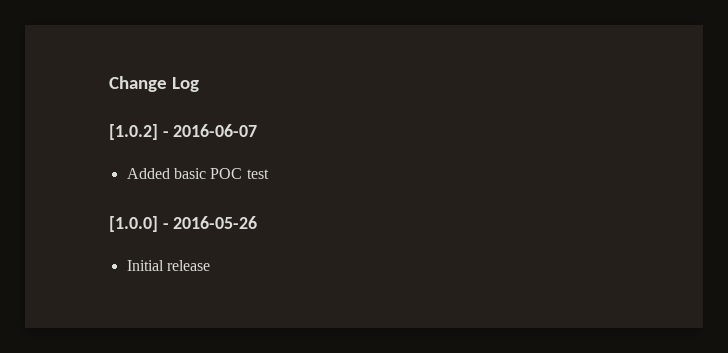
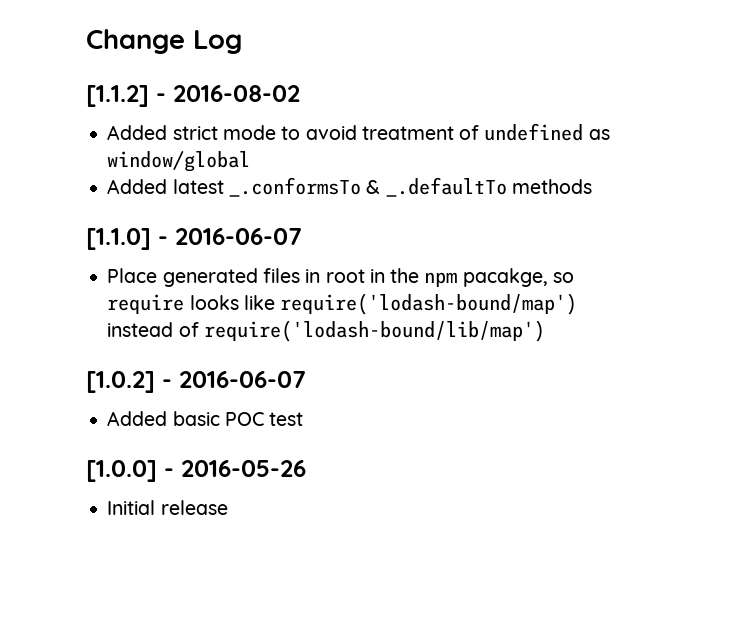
(199, 84) none -> [86,85,300,107] [107,123,610,141] [107,151,251,172] [107,177,592,197] [86,228,302,250] [107,268,574,287] [107,293,578,315] [107,320,545,342] // [1.1.2] - 2016-08-02 // Added strict mode to avoid treatment of undefined as window/global // Added latest _.conformsTo & _.defaultTo methods // [1.1.0] - 2016-06-07 // Place generated files in root in the npm pacakge, so require looks like require('lodash-bound/map') instead of require('lodash-bound/lib/map')

